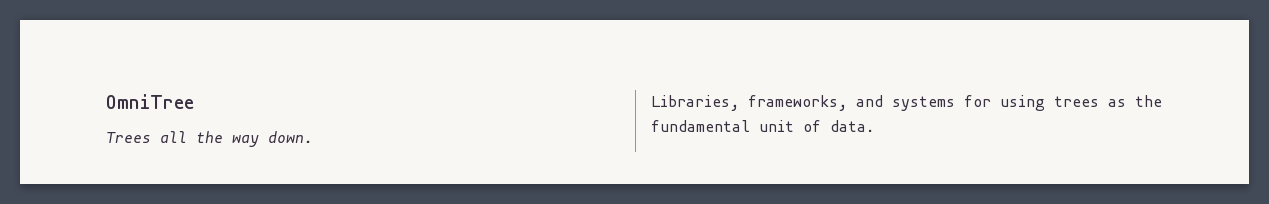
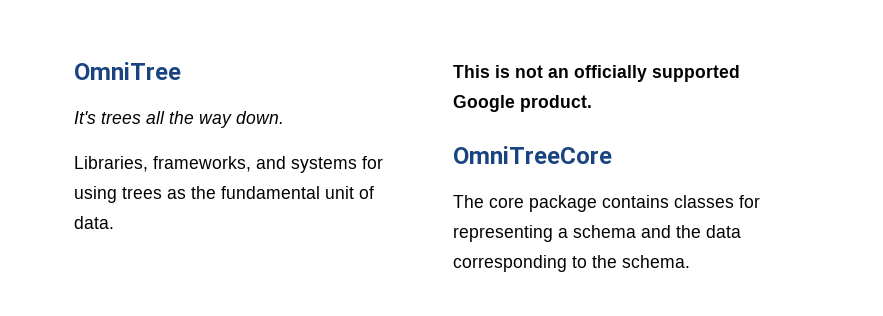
[106,132,151,143] Trees -> [74,111,141,124] It's trees
(874, 126) none -> [453,65,740,82] [453,95,592,112] [453,146,612,164] [453,195,760,212] [453,225,741,242] [453,255,690,272] // This is not an officially supported Google product. // OmniTreeCore // The core package contains classes for representing a schema and the data corresponding to the schema.

